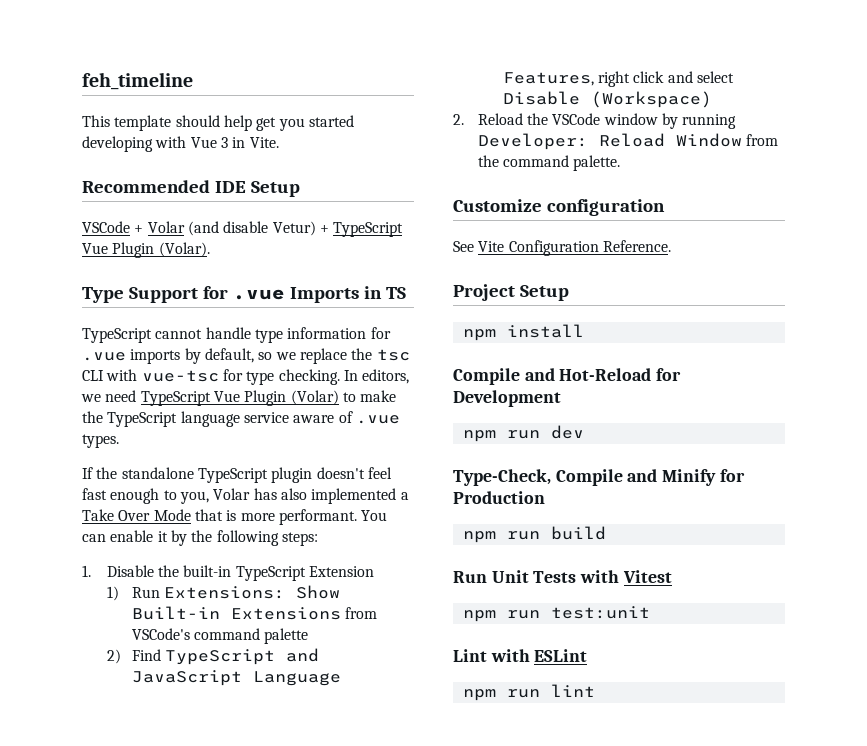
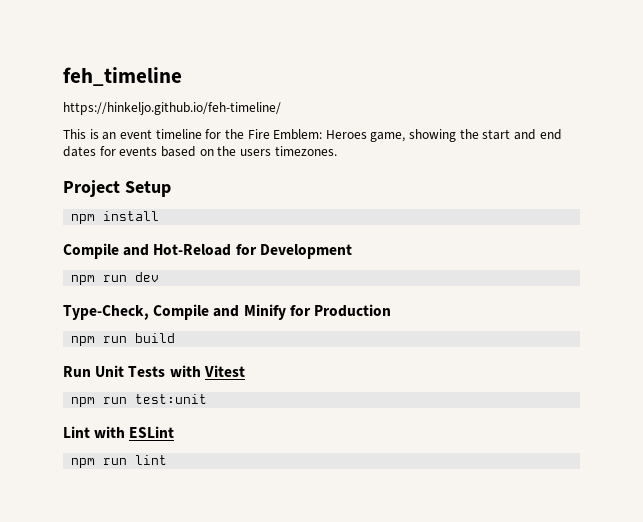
(193, 81) none -> [63,102,281,115] // https://hinkeljo.github.io/feh-timeline/
[114,115,354,131] [82,136,279,152] [82,180,300,197] [82,221,404,237] [82,242,210,258] [82,286,406,303] [82,327,391,343] [82,348,410,364] [82,369,410,385] [81,390,397,406] [82,411,400,427] [82,434,119,448] [82,467,392,483] [82,488,409,504] [82,509,388,525] [82,530,318,546] [82,565,375,581] [106,585,340,601] [131,606,377,620] [131,628,309,644] [106,648,319,665] [131,670,341,686] [502,71,734,87] [502,91,712,108] [453,113,737,129] [477,133,779,150] [477,155,621,171] [453,199,665,216] [453,240,671,256] template should help get you started developing with Vue 3 in Vite. // Recommended IDE Setup // VSCode + Volar (and disable Vetur) + TypeScript Vue Plugin (Volar). // Type Support for .vue Imports in TS // TypeScript cannot handle type information for .vue imports by default, so we replace the tsc CLI with vue-tsc for type checking. In editors, we need TypeScript Vue Plugin (Volar) to make the TypeScript language service aware of .vue types. // If the standalone TypeScript plugin doesn't feel fast enough to you, Volar has also implemented a Take Over Mode that is more performant. You can enable it by the following steps: // 1. Disable the built-in TypeScript Extension // 1) Run Extensions: Show Built-in Extensions from VSCode's command palette // 2) Find TypeScript and JavaScript Language Features, right click and select Disable (Workspace) // 2. Reload the VSCode window by running Developer: Reload Window from the command palette. // Customize configuration // See Vite Configuration Reference. -> [89,129,562,142] [63,146,337,157] is an event timeline for the Fire Emblem: Heroes game, showing the start and end dates for events based on the users timezones.

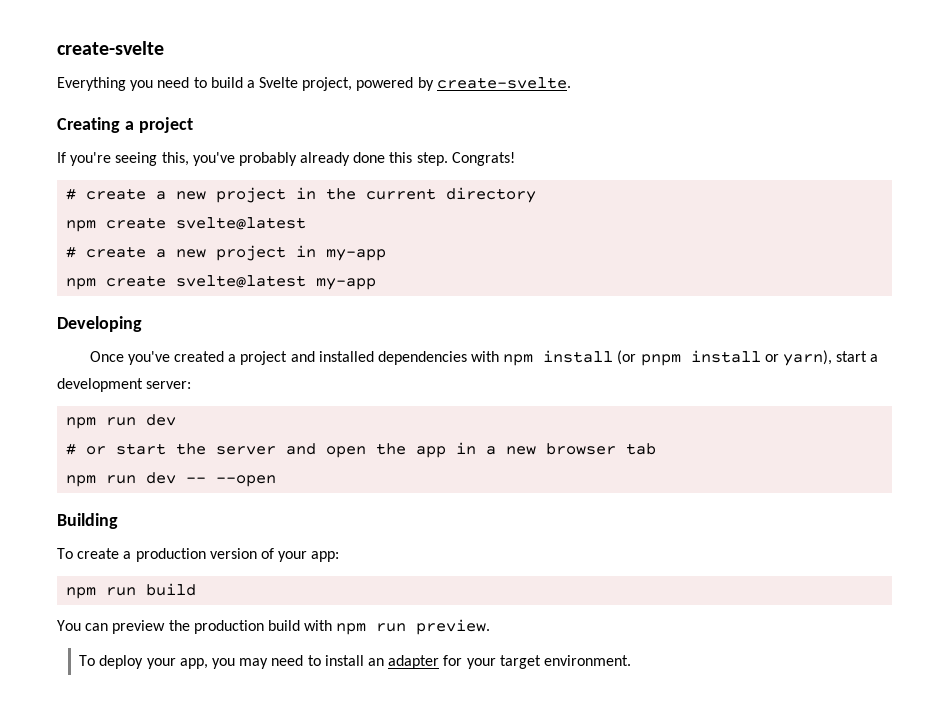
[63,67,182,86] [63,102,281,115] [63,129,562,142] [63,146,337,157] [63,180,171,197] [71,211,160,224] [63,243,352,259] [71,272,160,285] [63,304,391,320] [71,333,176,346] [63,365,245,377] [71,394,208,407] [63,426,175,438] [71,455,168,468] feh_timeline // https://hinkeljo.github.io/feh-timeline/ // This is an event timeline for the Fire Emblem: Heroes game, showing the start and end dates for events based on the users timezones. // Project Setup // npm install // Compile and Hot-Reload for Development // npm run dev // Type-Check, Compile and Minify for Production // npm run build // Run Unit Tests with Vitest // npm run test:unit // Lint with ESLint // npm run lint -> [57,41,164,55] [57,77,571,91] [57,117,193,133] [57,152,515,166] [66,187,537,203] [66,217,307,232] [66,245,387,261] [66,275,377,290] [57,316,142,332] [89,350,879,366] [57,378,192,392] [66,414,177,429] [66,442,657,458] [66,472,277,487] [57,513,118,529] [57,548,340,562] [66,583,197,599] [57,619,491,635] [79,655,631,669] create-svelte // Everything you need to build a Svelte project, powered by create-svelte. // Creating a project // If you're seeing this, you've probably already done this step. Congrats! // # create a new project in the current directory // npm create svelte@latest // # create a new project in my-app // npm create svelte@latest my-app // Developing // Once you've created a project and installed dependencies with npm install (or pnpm install or yarn), start a development server: // npm run dev // # or start the server and open the app in a new browser tab // npm run dev -- --open // Building // To create a production version of your app: // npm run build // You can preview the production build with npm run preview. // To deploy your app, you may need to install an adapter for your target environment.

